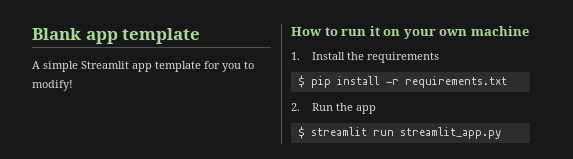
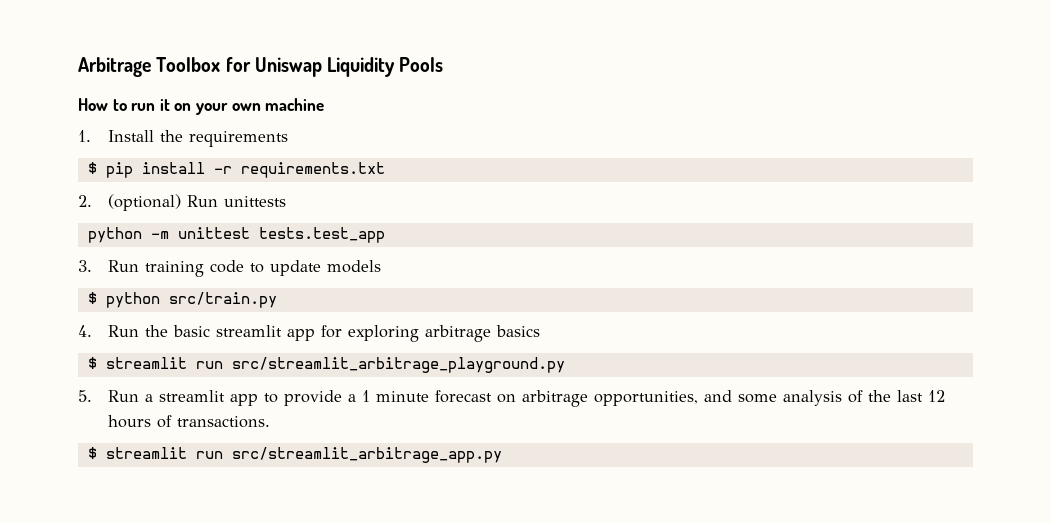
[32,28,201,44] [32,61,254,72] [32,80,73,91] Blank app template // A simple Streamlit app template for you to modify! -> [78,57,444,77] Arbitrage Toolbox for Uniswap Liquidity Pools
[312,103,377,114] [297,126,501,139] Run the app // $ streamlit run streamlit_app.py -> [107,194,286,211] [87,227,385,243] [78,260,381,277] [87,292,277,308] [78,325,540,342] [87,357,565,373] [78,390,945,407] [107,415,270,428] [87,447,502,463] (optional) Run unittests // python -m unittest tests.test_app // 3. Run training code to update models // $ python src/train.py // 4. Run the basic streamlit app for exploring arbitrage basics // $ streamlit run src/streamlit_arbitrage_playground.py // 5. Run a streamlit app to provide a 1 minute forecast on arbitrage opportunities, and some analysis of the last 12 hours of transactions. // $ streamlit run src/streamlit_arbitrage_app.py

